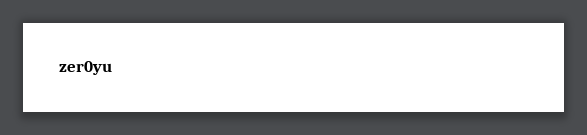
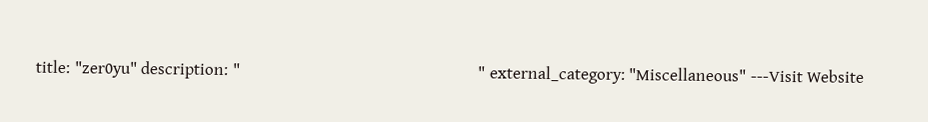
[59,61,112,75] zer0yu -> [35,59,240,80] [477,65,865,84] title: "zer0yu" description: " // " external_category: "Miscellaneous" ---Visit Website

